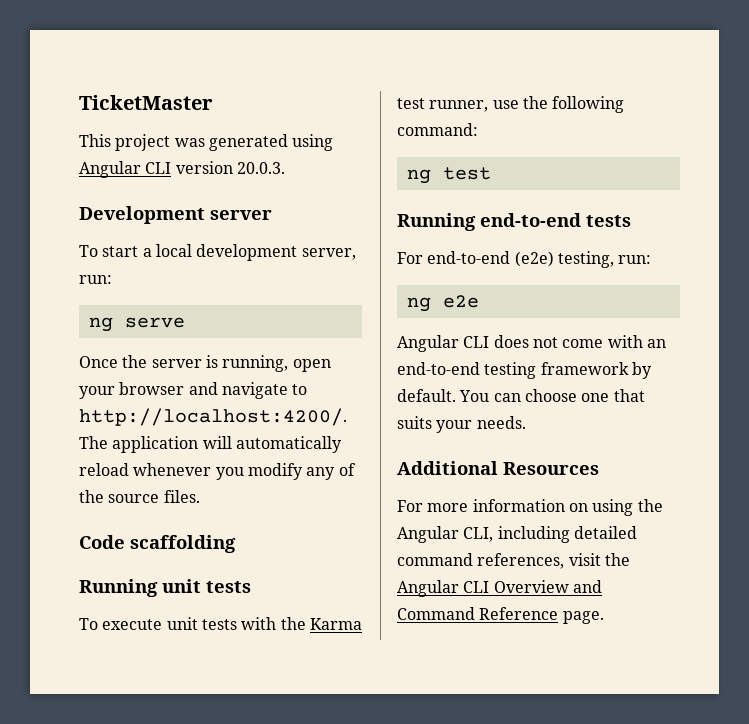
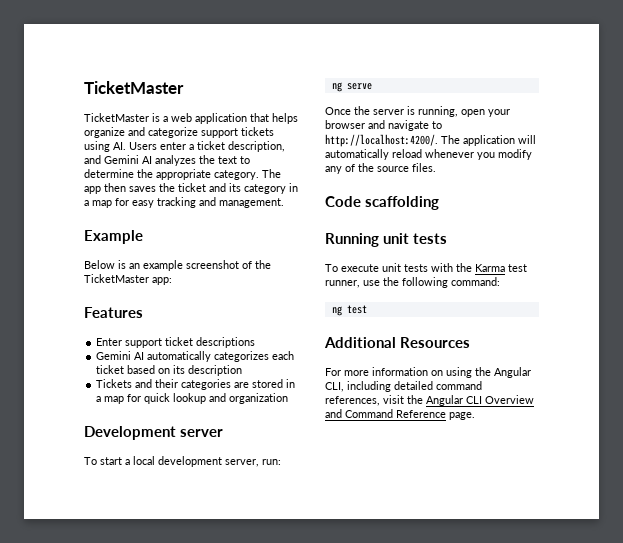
[79,134,334,151] [79,161,285,178] This project was generated using Angular CLI version 20.0.3. -> [84,113,298,124] [84,127,274,138] [84,141,285,152] [84,155,250,166] [84,169,281,180] [84,183,298,194] [84,197,284,208] [84,230,143,244] [84,260,271,271] [84,274,172,285] [84,307,143,318] [96,337,256,348] [96,351,295,362] [96,365,243,376] [96,379,296,390] [96,393,289,404] TicketMaster is a web application that helps organize and categorize support tickets using AI. Users enter a ticket description, and Gemini AI analyzes the text to determine the appropriate category. The app then saves the ticket and its category in a map for easy tracking and management. // Example // Below is an example screenshot of the TicketMaster app: // Features // Enter support ticket descriptions // Gemini AI automatically categorizes each ticket based on its description // Tickets and their categories are stored in a map for quick lookup and organization
[397,213,631,231] [397,251,652,268] [406,295,479,312] [397,335,666,352] [397,362,652,379] [397,389,645,402] [397,416,526,433] // Running end-to-end tests // For end-to-end (e2e) testing, run: // ng e2e // Angular CLI does not come with an end-to-end testing framework by default. You can choose one that suits your needs. -> (367, 309) none

